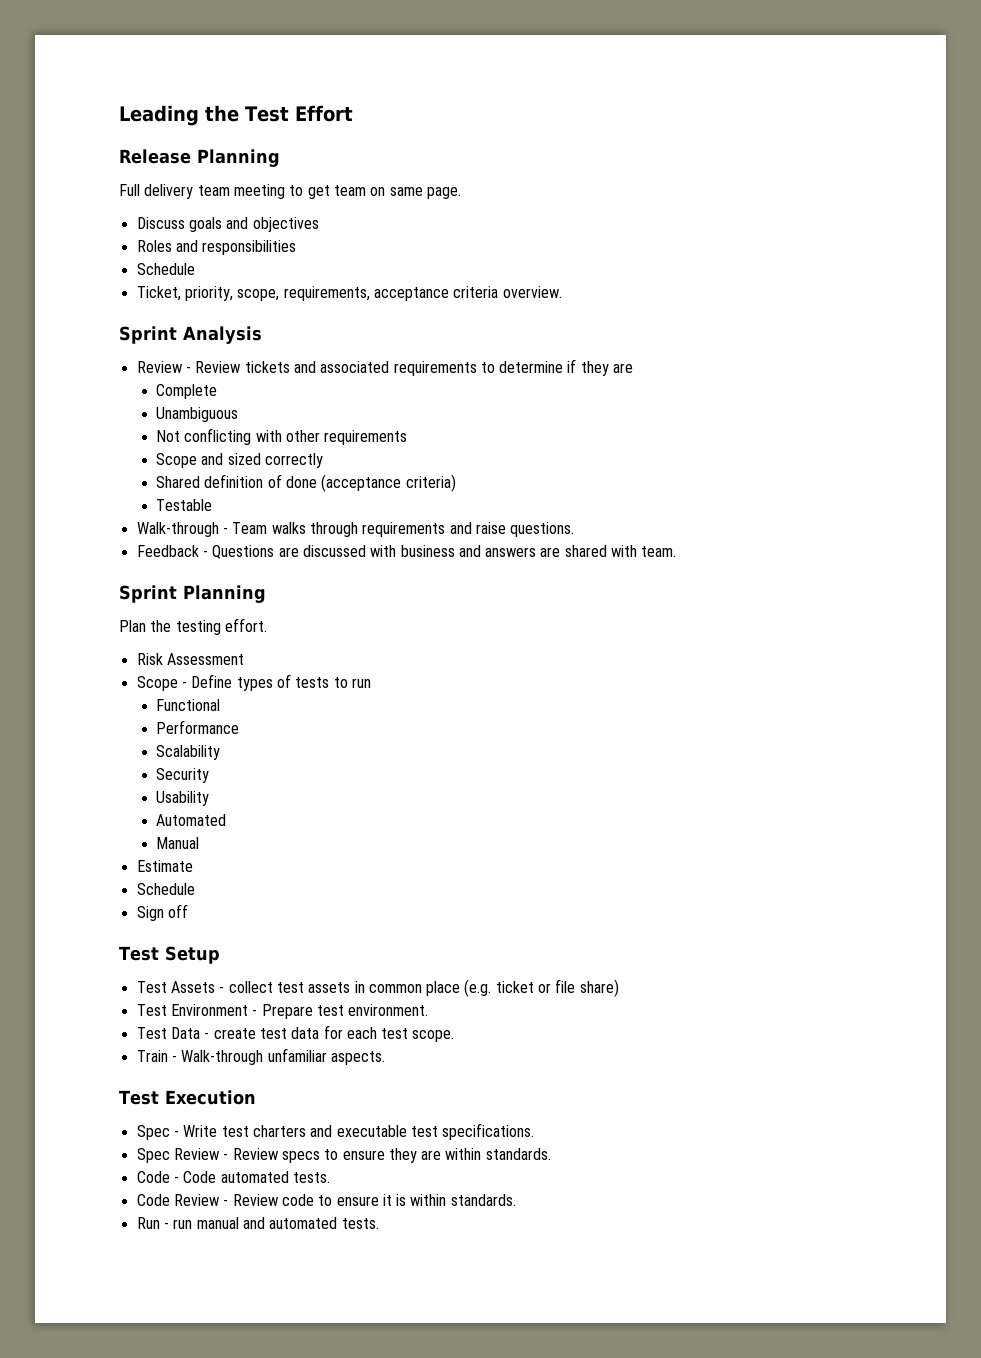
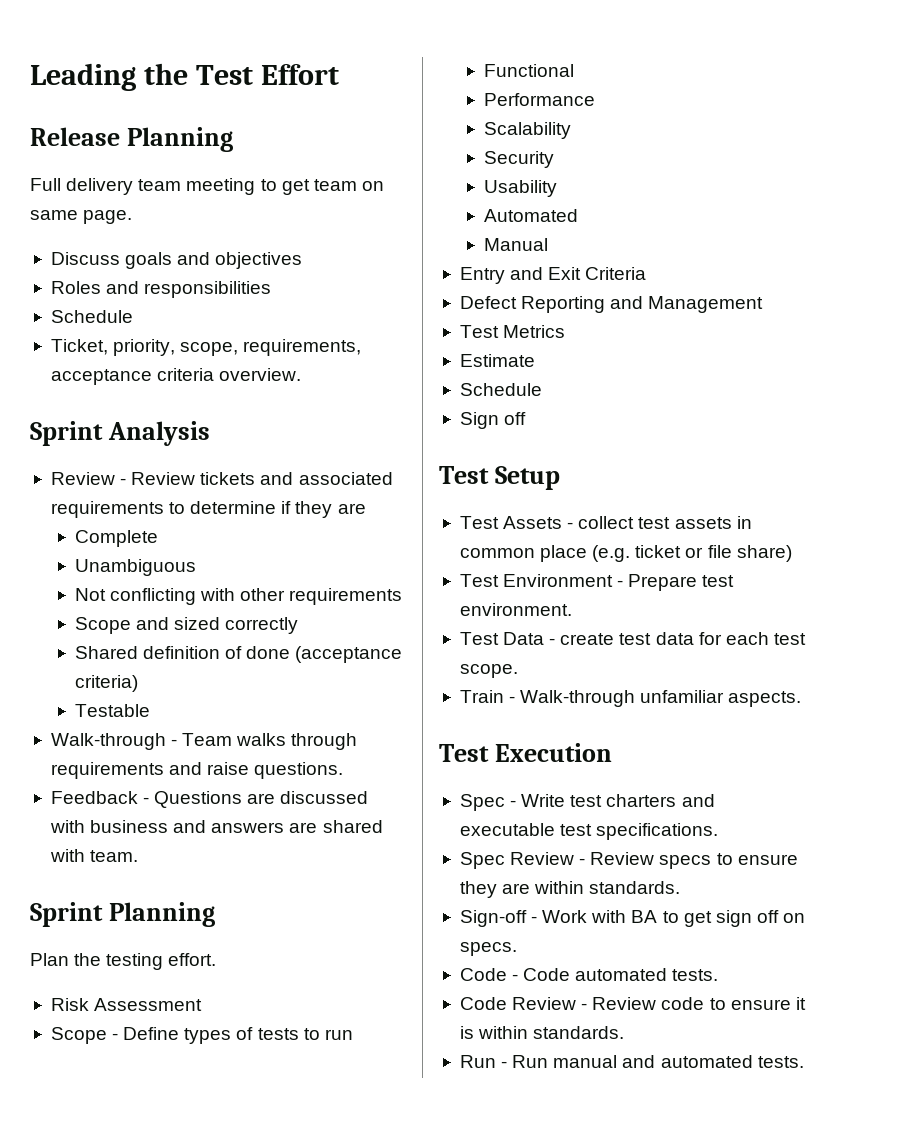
(199, 843) none -> [459,267,647,284] [459,296,764,313] [459,325,566,338] // Entry and Exit Criteria // Defect Reporting and Management // Test Metrics
(551, 1154) none -> [459,910,806,927] [459,942,517,956] // Sign-off - Work with BA to get sign off on specs.
[173,1219,193,1229] run -> [512,1055,549,1068] Run

